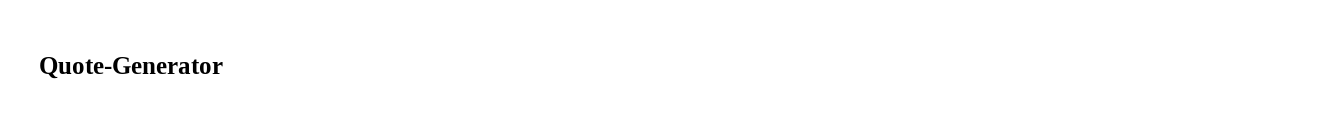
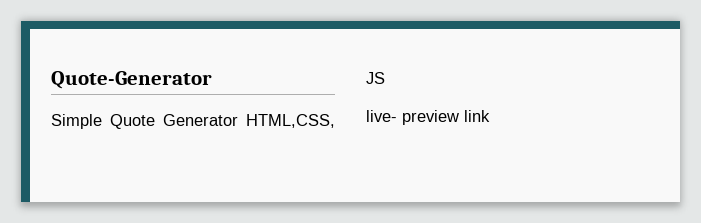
(223, 68) none -> [51,114,335,129] [366,72,385,84] [366,110,490,125] // Simple Quote Generator HTML,CSS, JS // live- preview link

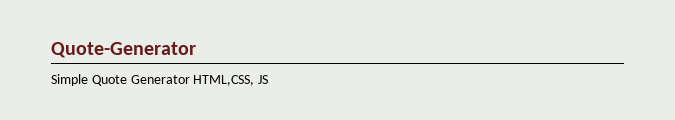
[366,110,490,125] // live- preview link -> (269, 79) none

